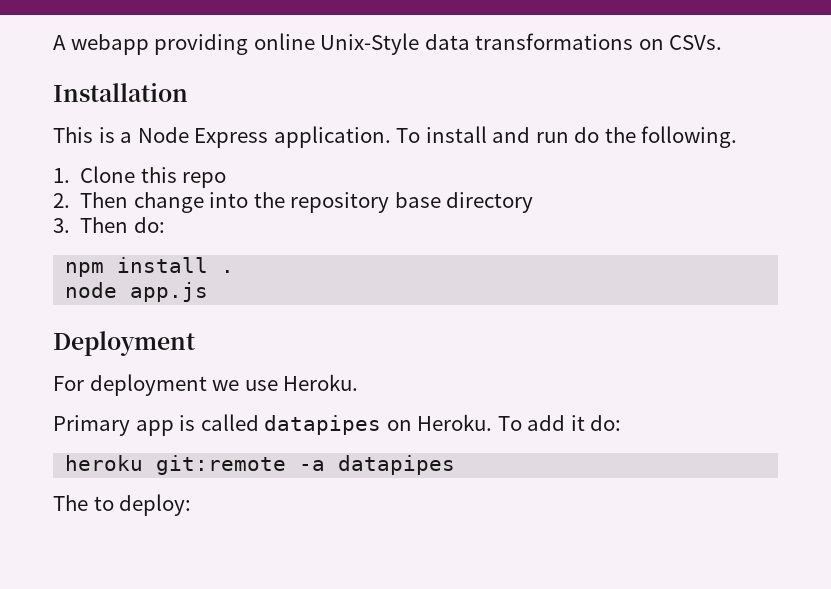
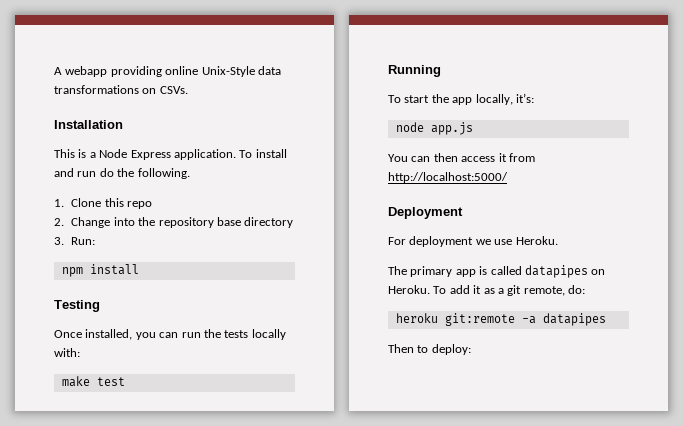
[80,192,204,213] Then change -> [71,217,111,228] Change
[80,217,165,233] Then do: -> [71,237,96,245] Run:
[221,270,235,273] [65,282,209,302] . // node app.js -> [54,300,100,312] [54,329,286,340] [54,348,80,357] [61,376,125,387] [388,65,441,77] [388,93,534,105] [395,122,473,135] [388,153,535,162] [388,172,508,183] // Testing // Once installed, you can run the tests locally with: // make test // Running // To start the app locally, it’s: // node app.js // You can then access it from http://localhost:5000/
[53,415,130,436] Primary -> [388,266,453,277] The primary
(585, 423) none -> [483,285,565,296] as a git remote,
[53,495,88,511] The -> [388,344,414,353] Then

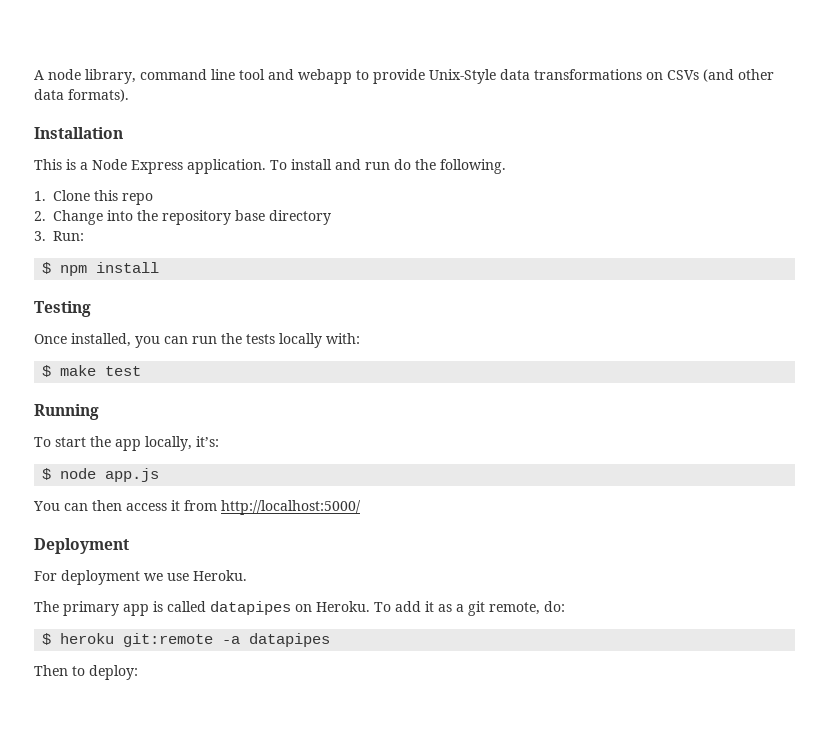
[65,66,281,77] [54,85,188,94] webapp providing online Unix-Style data transformations on CSVs. -> [48,69,774,84] [34,89,129,102] node library, command line tool and webapp to provide Unix-Style data transformations on CSVs (and other data formats).
(96, 241) none -> [42,262,52,274] $
(80, 352) none -> [42,365,52,377] $
(534, 98) none -> [42,468,52,480] $
(585, 289) none -> [42,633,52,645] $

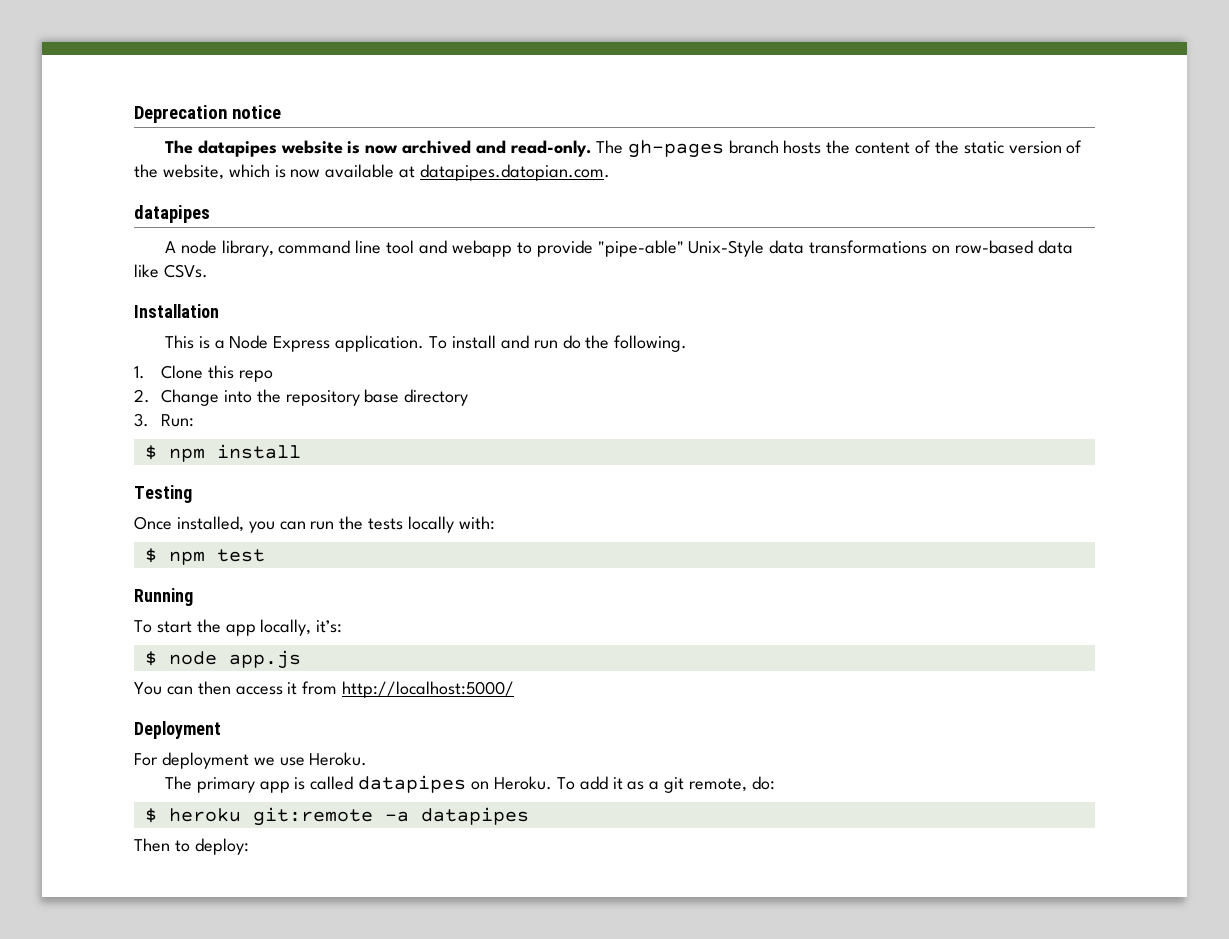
(34, 75) none -> [134,105,281,123] [164,140,1083,158] [134,164,611,181] [134,205,210,223] Deprecation notice // The datapipes website is now archived and read-only. The gh-pages branch hosts the content of the static version of the website, which is now available at datapipes.datopian.com. // datapipes //
(425, 76) none -> [597,240,684,257] "pipe-able"
[667,69,774,82] [34,89,129,102] CSVs (and other data formats). -> [954,240,1073,254] [134,264,208,278] row-based data like CSVs.
[60,365,97,376] make -> [168,551,205,565] npm

